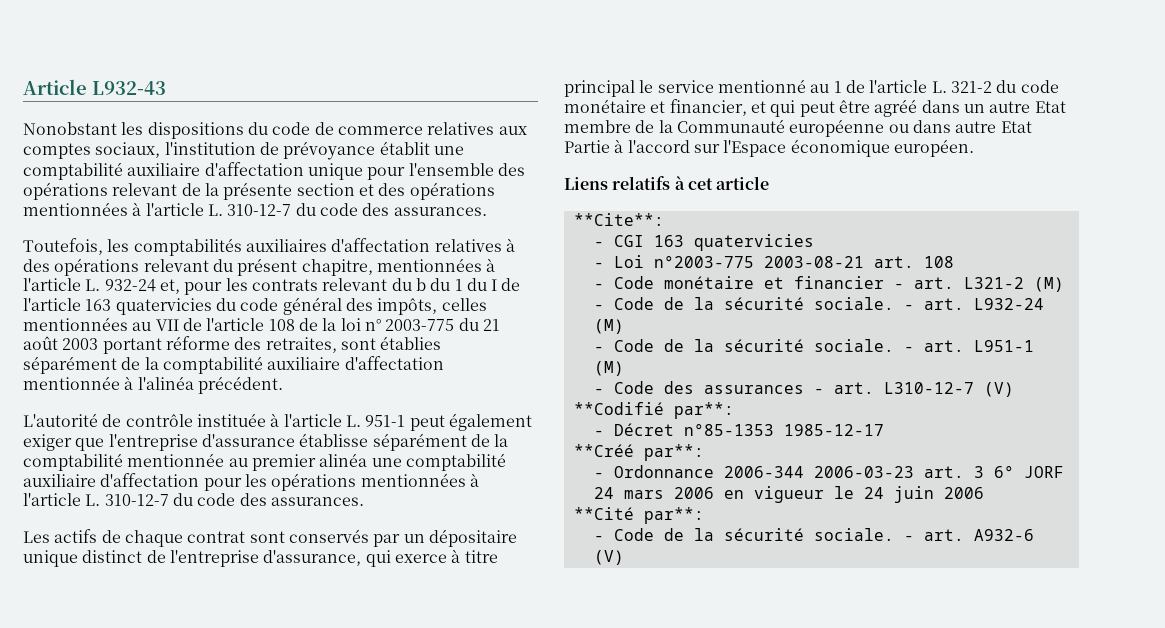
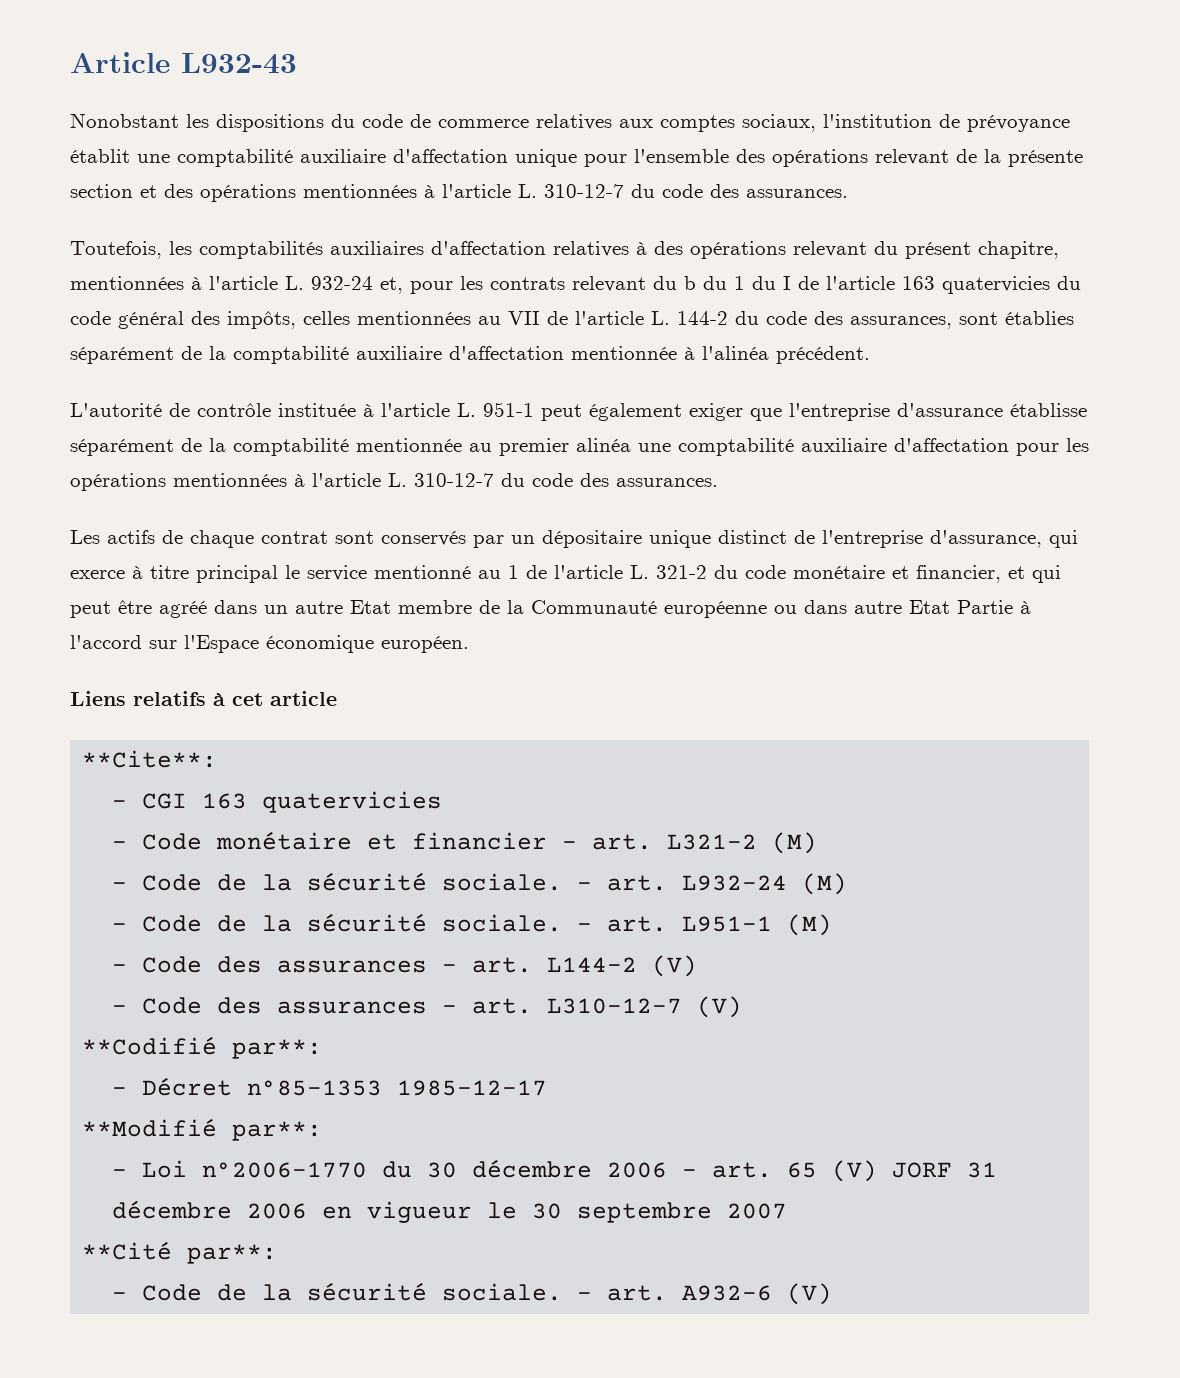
[268,318,500,331] [23,336,337,354] 108 de la loi n° 2003-775 du 21 août 2003 portant réforme des retraites, -> [651,311,952,329] L. 144-2 du code des assurances,
[593,255,954,268] // - Loi n°2003-775 2003-08-21 art. 108 -> (443, 802) none
(624, 368) none -> [112,955,698,977] // - Code des assurances - art. L144-2 (V)
[573,444,704,461] [593,465,1064,478] [593,487,664,499] **Créé par**: // - Ordonnance 2006-344 2006-03-23 art. 3 6° JORF 24 mars -> [82,1118,323,1141] [112,1159,998,1182] [112,1200,233,1219] **Modifié par**: // - Loi n°2006-1770 du 30 décembre 2006 - art. 65 (V) JORF 31 décembre
[863,486,984,503] 24 juin 2006 -> [532,1202,788,1223] 30 septembre 2007

